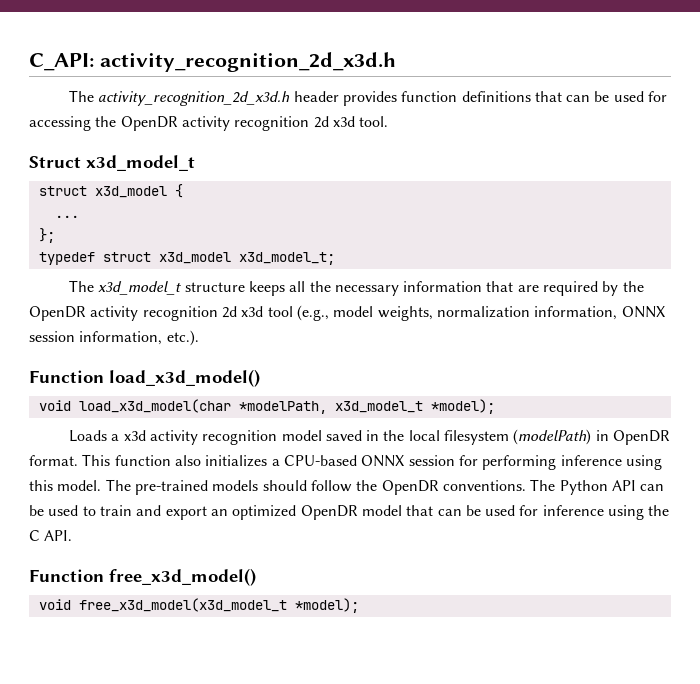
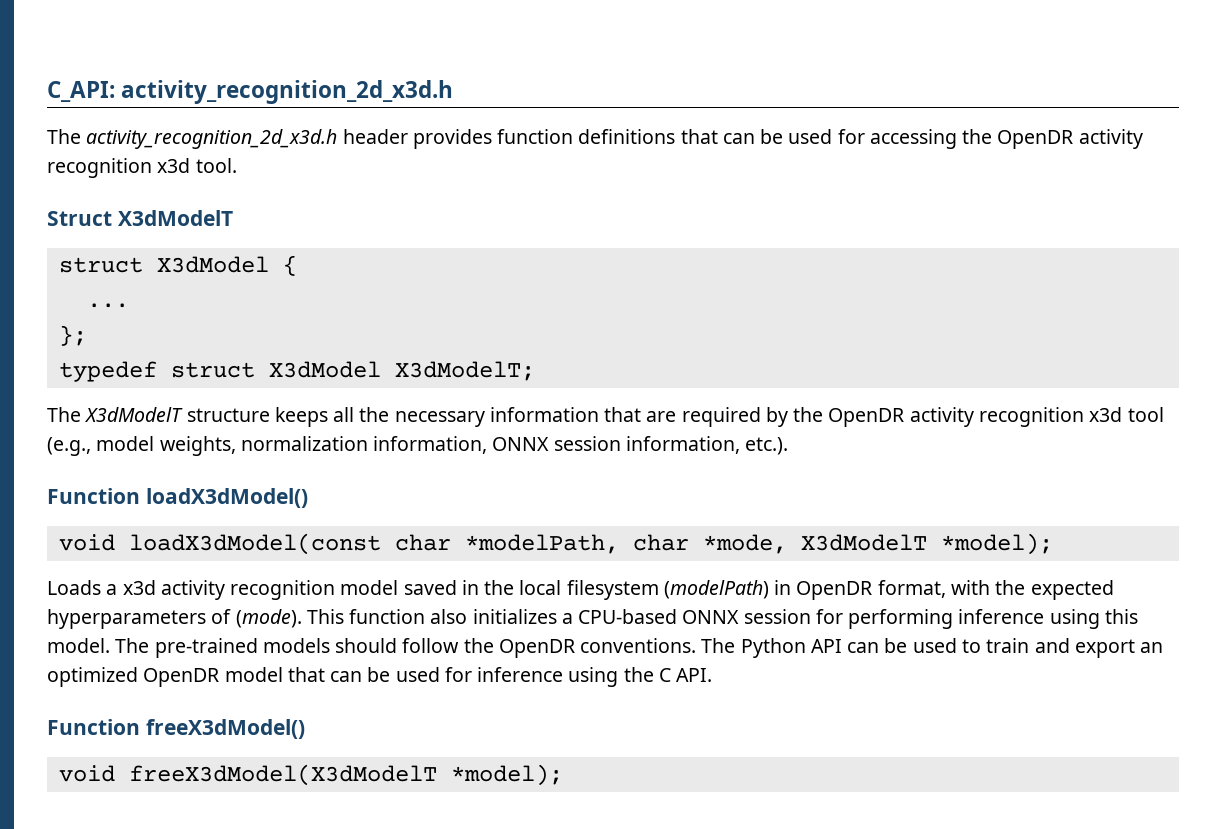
[313,116,329,128] 2d -> (152, 168) none
[86,155,195,171] [38,186,167,198] x3d_model_t // struct x3d_model -> [117,210,233,226] [58,256,269,273] X3dModelT // struct X3dModel
[158,252,335,265] [68,280,182,295] x3d_model x3d_model_t; // The x3d_model_t -> [268,361,535,381] [47,407,184,422] X3dModel X3dModelT; // The X3dModelT
[221,306,237,318] 2d -> (1084, 417) none
[109,369,260,387] [38,399,423,414] load_x3d_model() // void load_x3d_model(char *modelPath, x3d_model_t -> [145,488,308,508] [58,533,927,555] loadX3dModel() // void loadX3dModel(const char *modelPath, char *mode, X3dModelT
[29,455,78,466] format. -> [877,580,1114,600] [47,609,302,629] format, with the expected hyperparameters of (mode).
[109,568,256,586] [38,598,287,612] free_x3d_model() // void free_x3d_model(x3d_model_t -> [145,719,305,739] [58,764,437,786] freeX3dModel() // void freeX3dModel(X3dModelT

